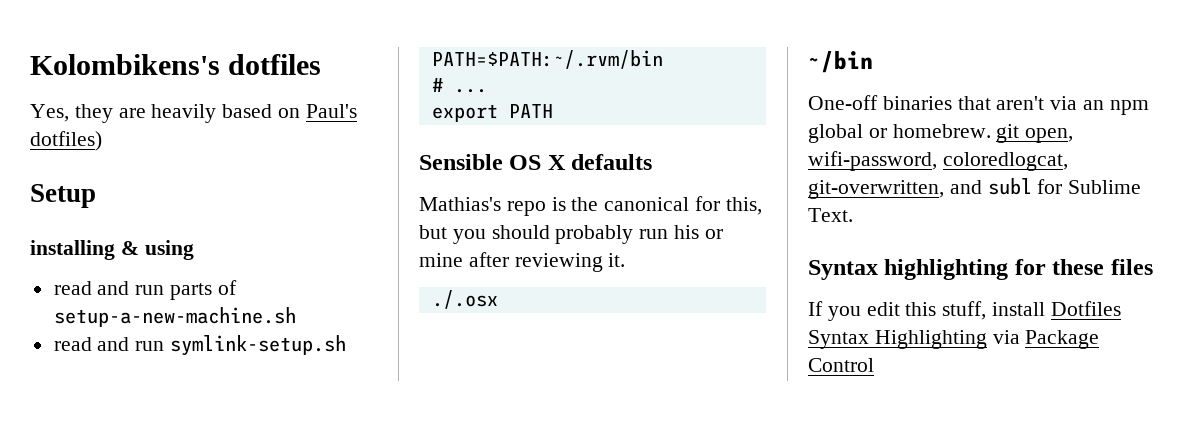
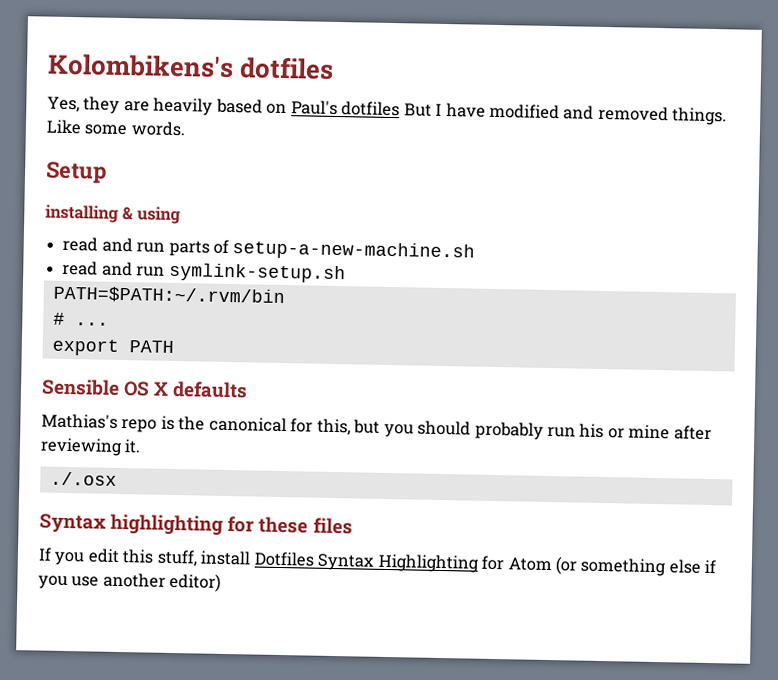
[30,131,102,151] dotfiles) -> [341,101,728,126] [46,119,186,137] dotfiles But I have modified and removed things. Like some words.
[808,51,873,73] [808,95,1149,115] [808,124,1074,143] [808,151,1068,171] [808,178,1142,199] [808,208,853,222] // ~/bin // One-off binaries that aren't via an npm global or homebrew. git open, wifi-password, coloredlogcat, git-overwritten, and subl for Sublime Text. -> (117, 478) none
[992,330,1100,349] [808,358,874,372] via Package Control -> [481,555,717,577] [38,572,222,592] for Atom (or something else if you use another editor)

